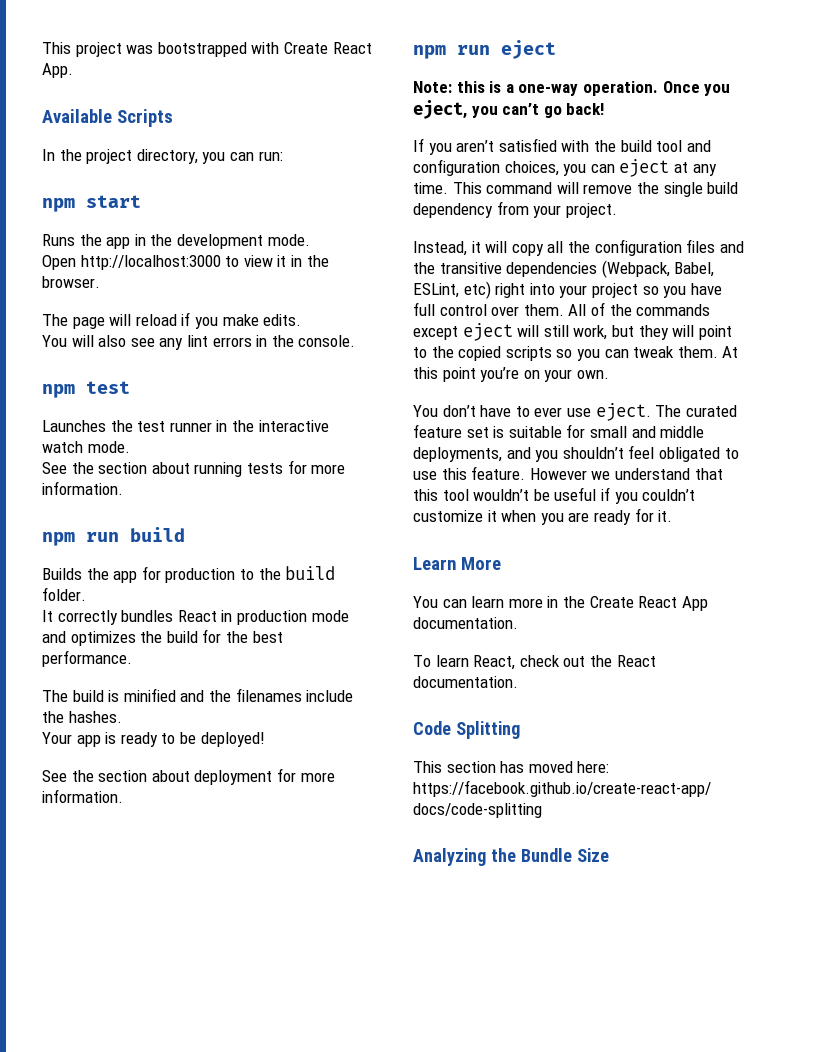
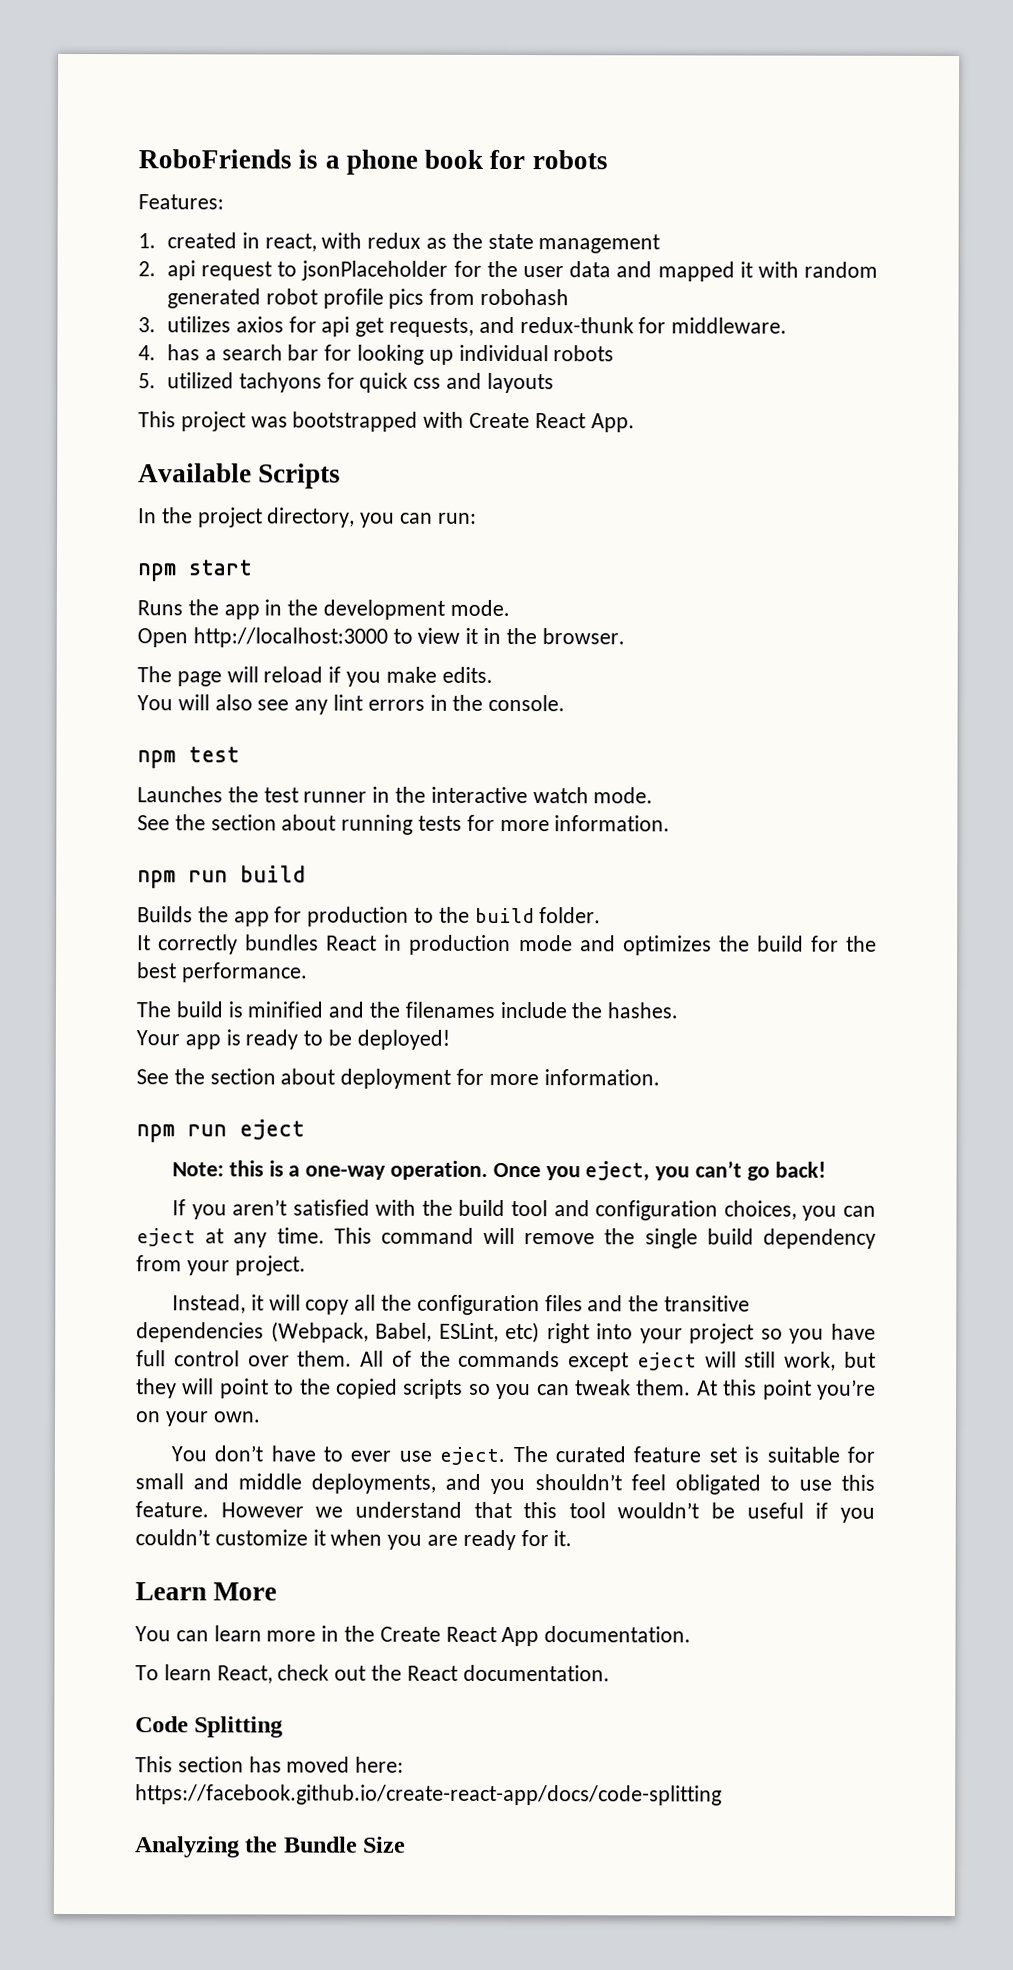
(42, 48) none -> [138,149,608,175] [138,194,224,210] [138,232,661,254] [138,260,878,282] [166,288,569,309] [138,316,788,337] [138,344,615,365] [138,372,554,394] RoboFriends is a phone book for robots // Features: // 1. created in react, with redux as the state management // 2. api request to jsonPlaceholder for the user data and mapped it with random generated robot profile pics from robohash // 3. utilizes axios for api get requests, and redux-thunk for middleware. // 4. has a search bar for looking up individual robots // 5. utilized tachyons for quick css and layouts //

